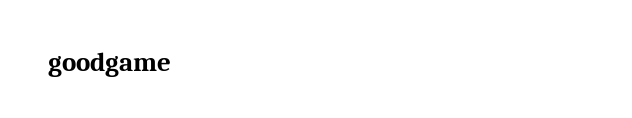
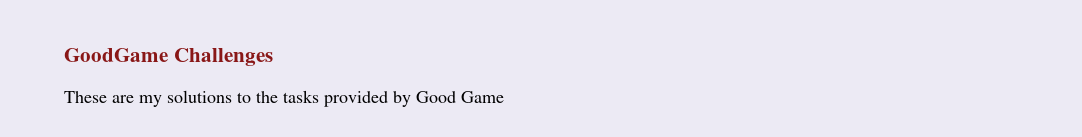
[48,52,171,77] goodgame -> [64,48,273,66] [64,90,504,107] GoodGame Challenges // These are my solutions to the tasks provided by Good Game

